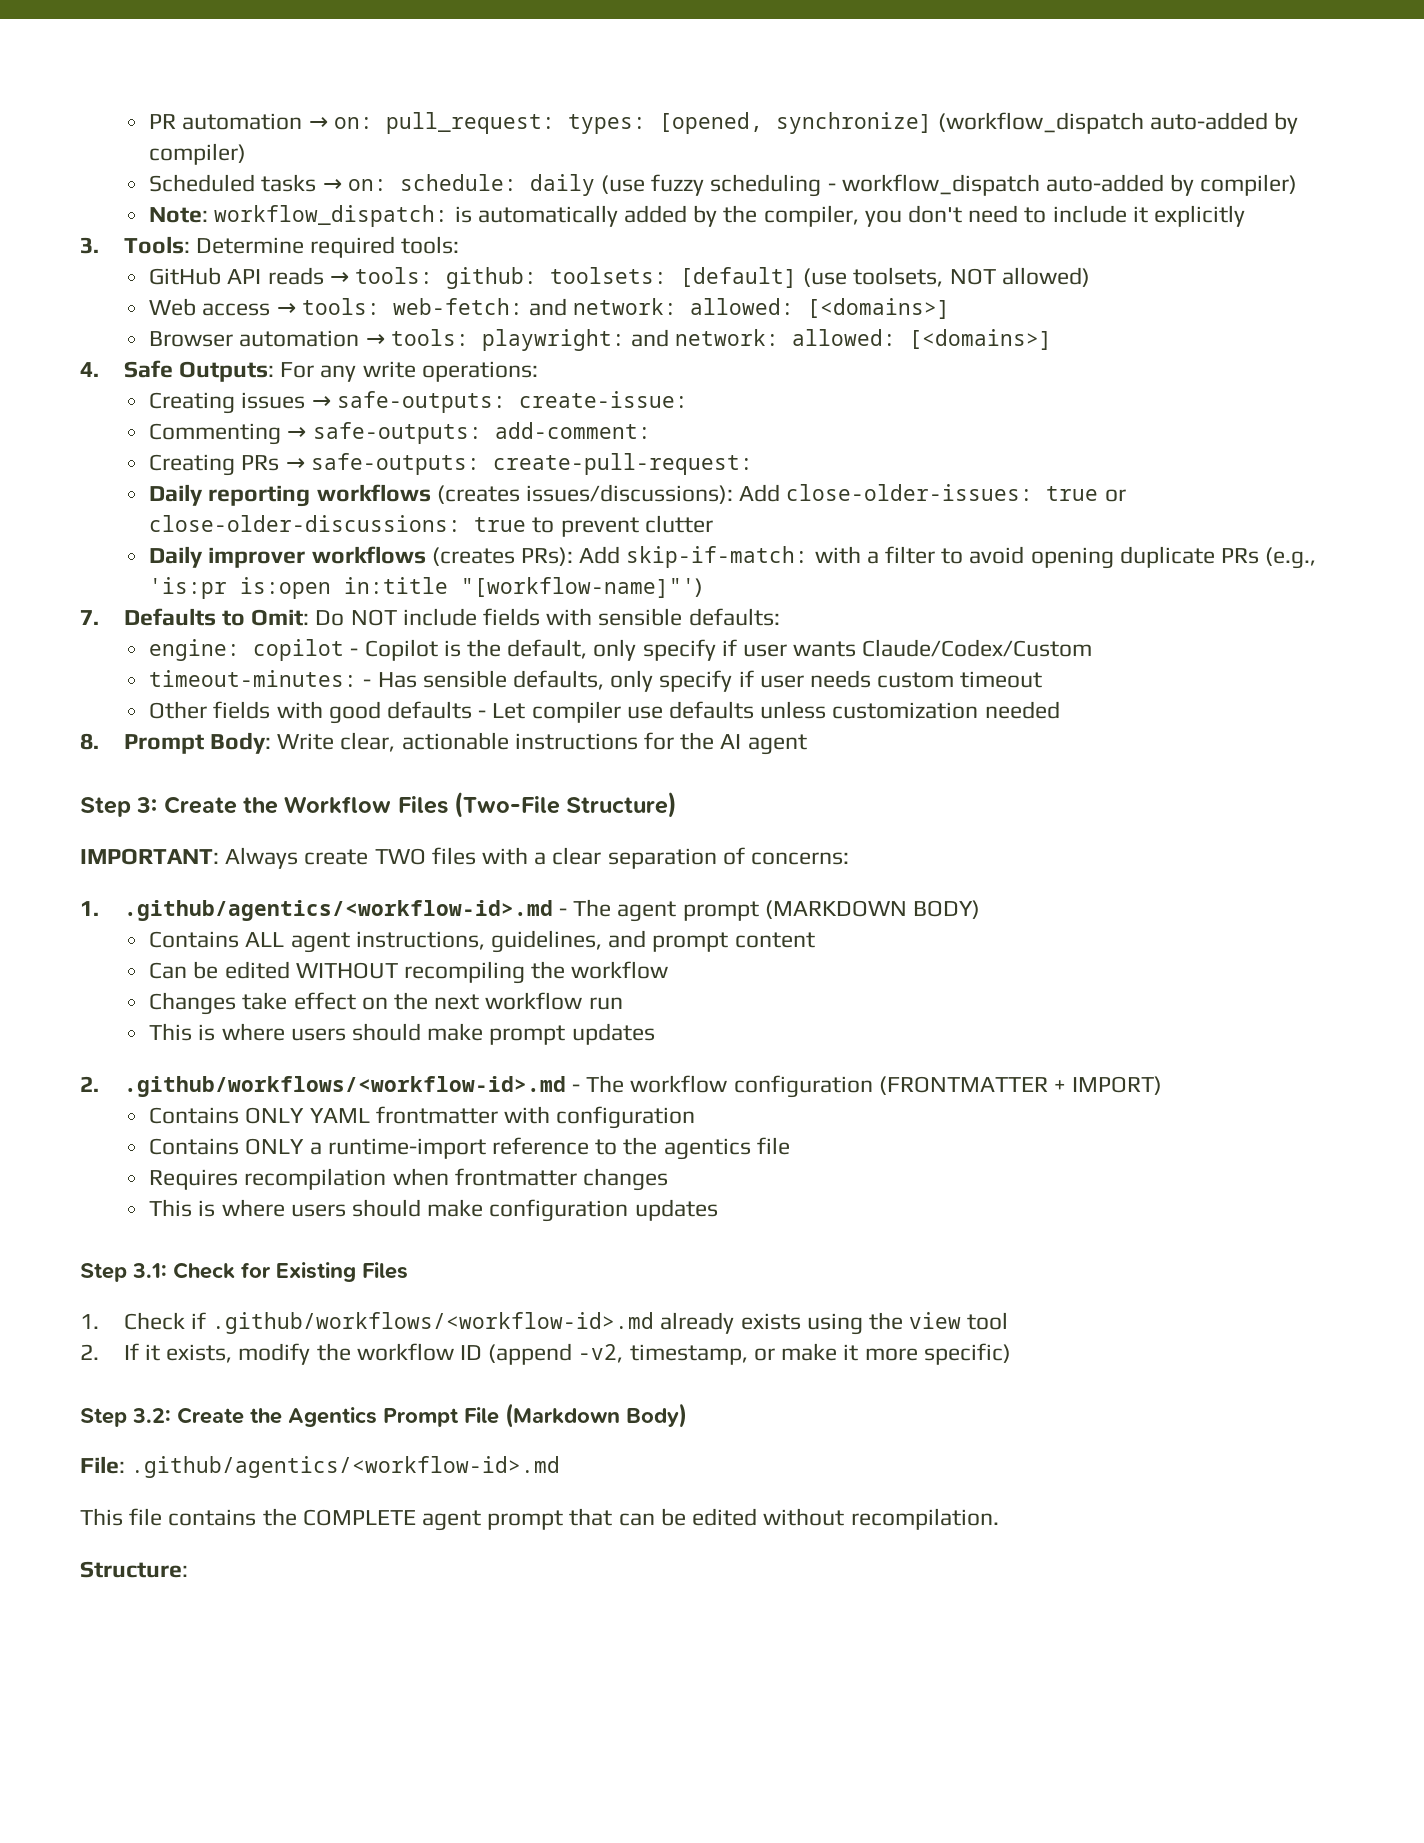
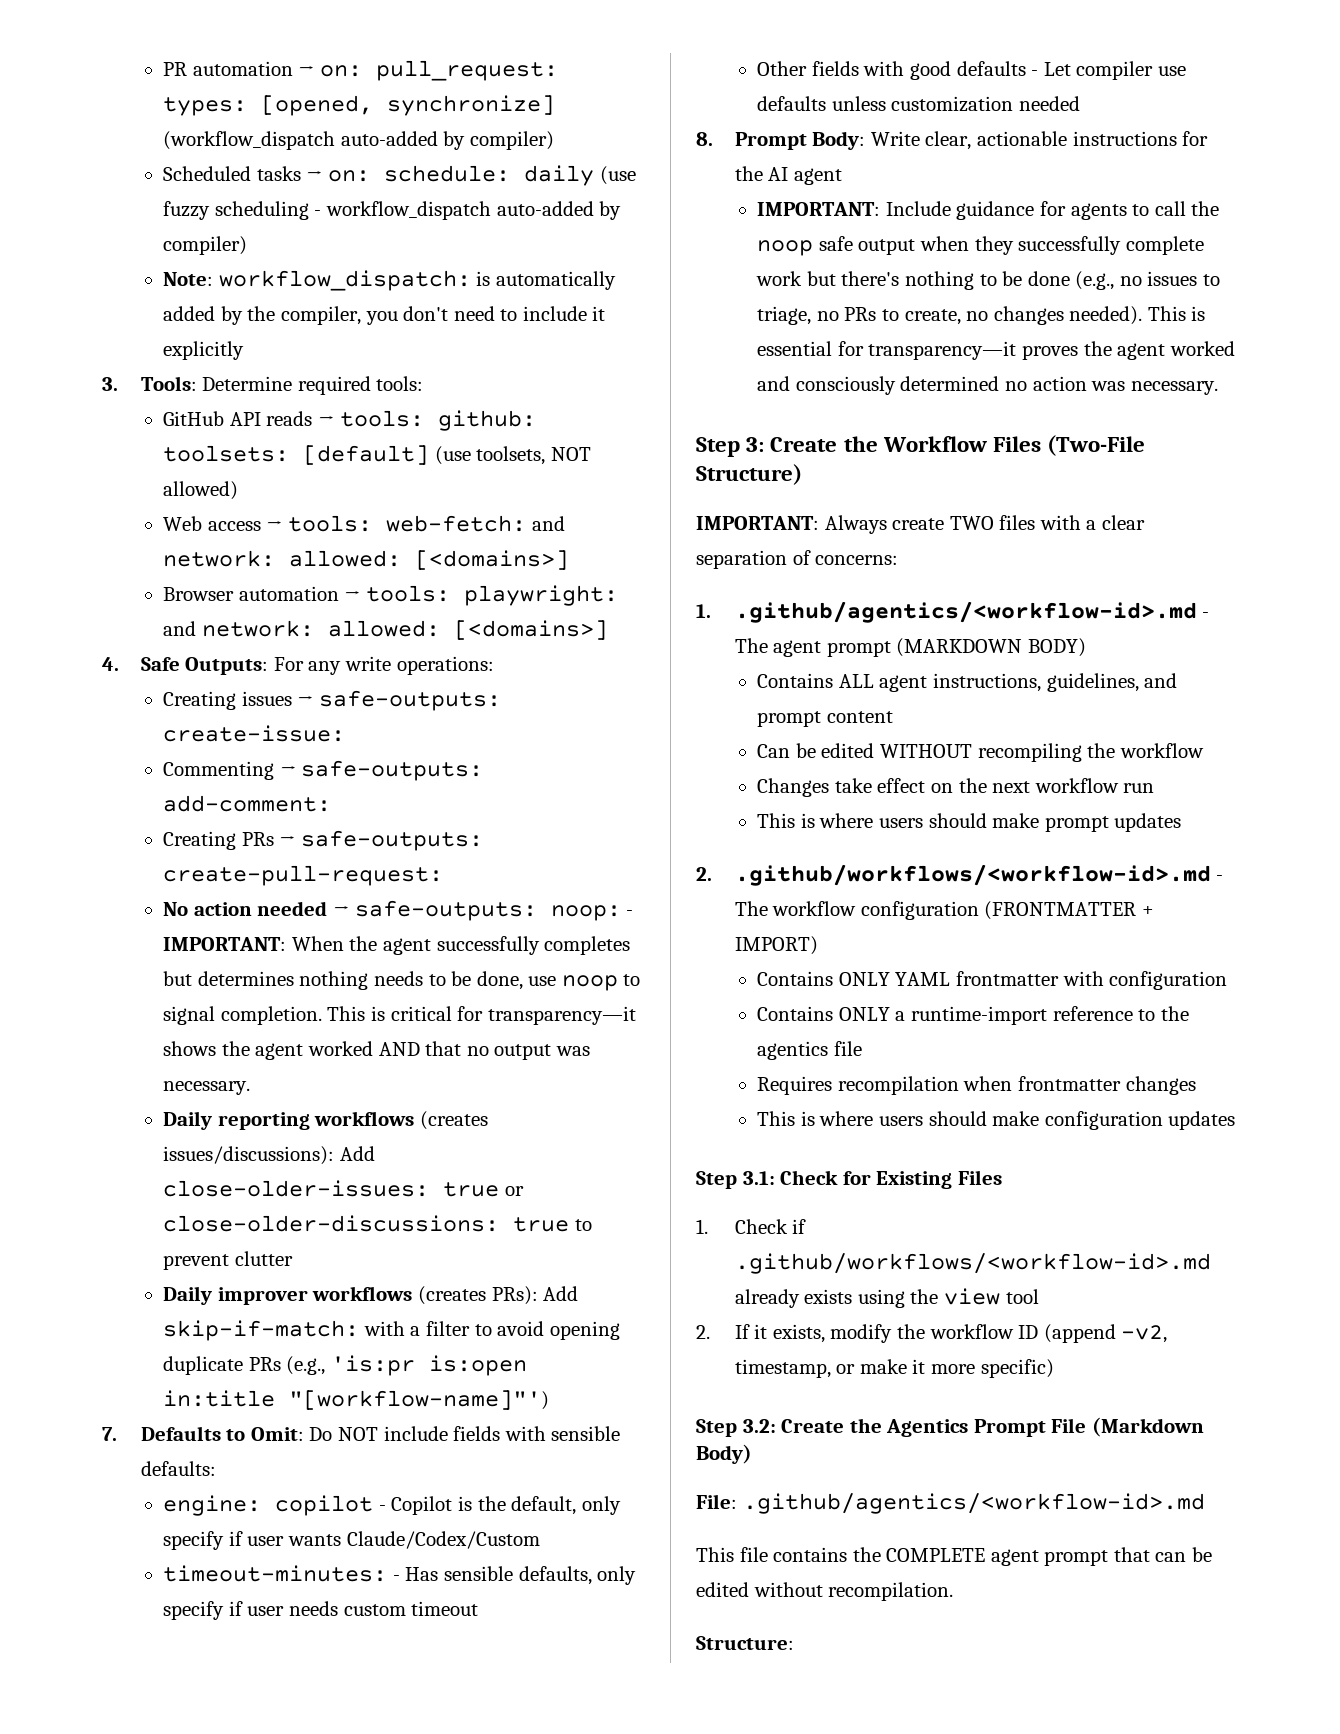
(753, 464) none -> [163,900,634,921] [163,936,631,955] [163,971,641,991] [163,1006,636,1025] [163,1041,590,1060] [163,1081,251,1095] // No action needed → safe-outputs: noop: - IMPORTANT: When the agent successfully completes but determines nothing needs to be done, use noop to signal completion. This is critical for transparency—it shows the agent worked AND that no output was necessary.
(807, 744) none -> [757,201,1220,220] [757,236,1204,256] [756,271,1220,290] [757,306,1206,325] [757,341,1235,360] [757,376,1218,395] // IMPORTANT: Include guidance for agents to call the noop safe output when they successfully complete work but there's nothing to be done (e.g., no issues to triage, no PRs to create, no changes needed). This is essential for transparency—it proves the agent worked and consciously determined no action was necessary.

